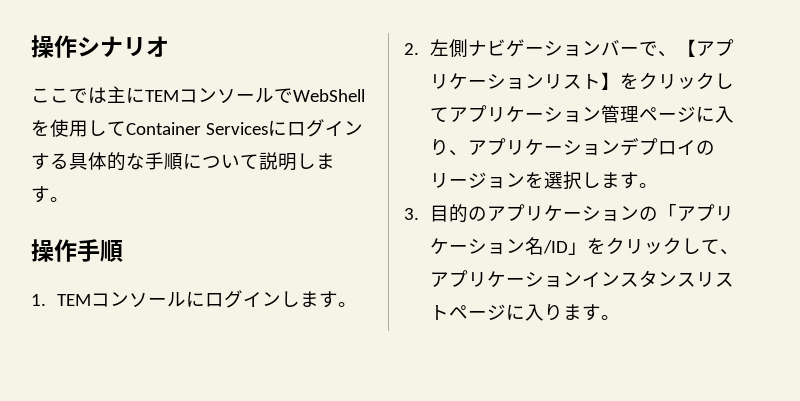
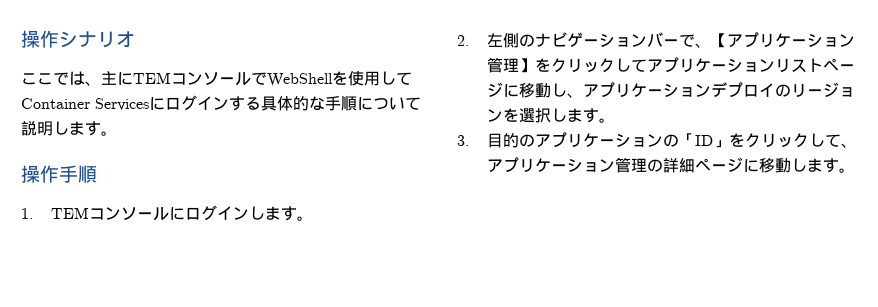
(107, 95) none -> [85,81,101,86] 、
(468, 48) none -> [518,34,535,47] の
[543,74,601,89] リスト -> [486,57,519,73] 管理
[600,105,734,123] [429,139,449,156] 管理ページに入り -> [774,58,855,73] [486,82,567,98] リストページに移動し
[676,204,734,221] [429,237,568,255] アプリケーション名/ID -> [694,135,713,146] ID
[581,270,734,288] [429,304,563,321] インスタンスリストページに入り -> [614,157,807,173] 管理の詳細ページに移動し

